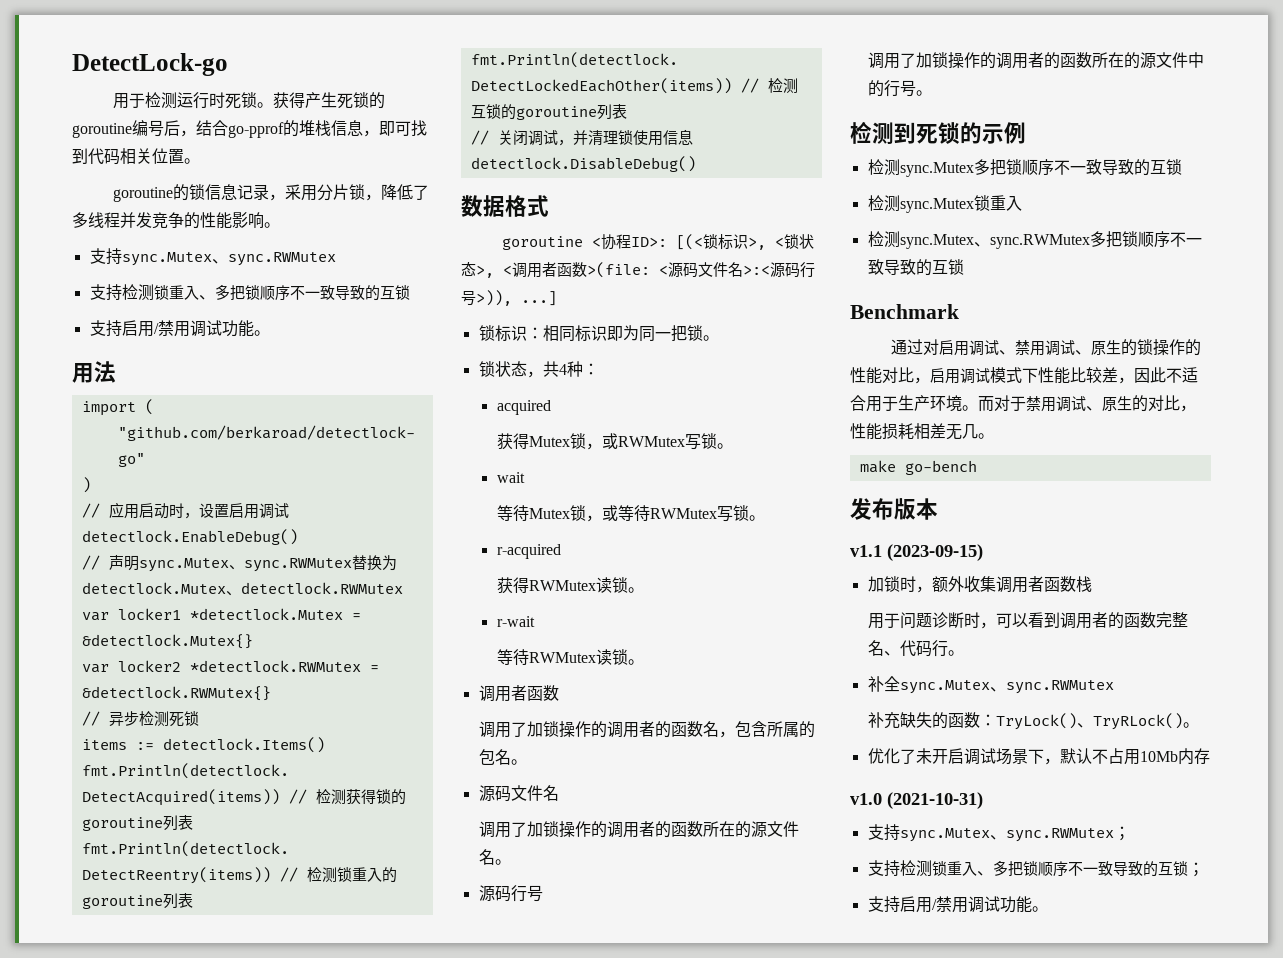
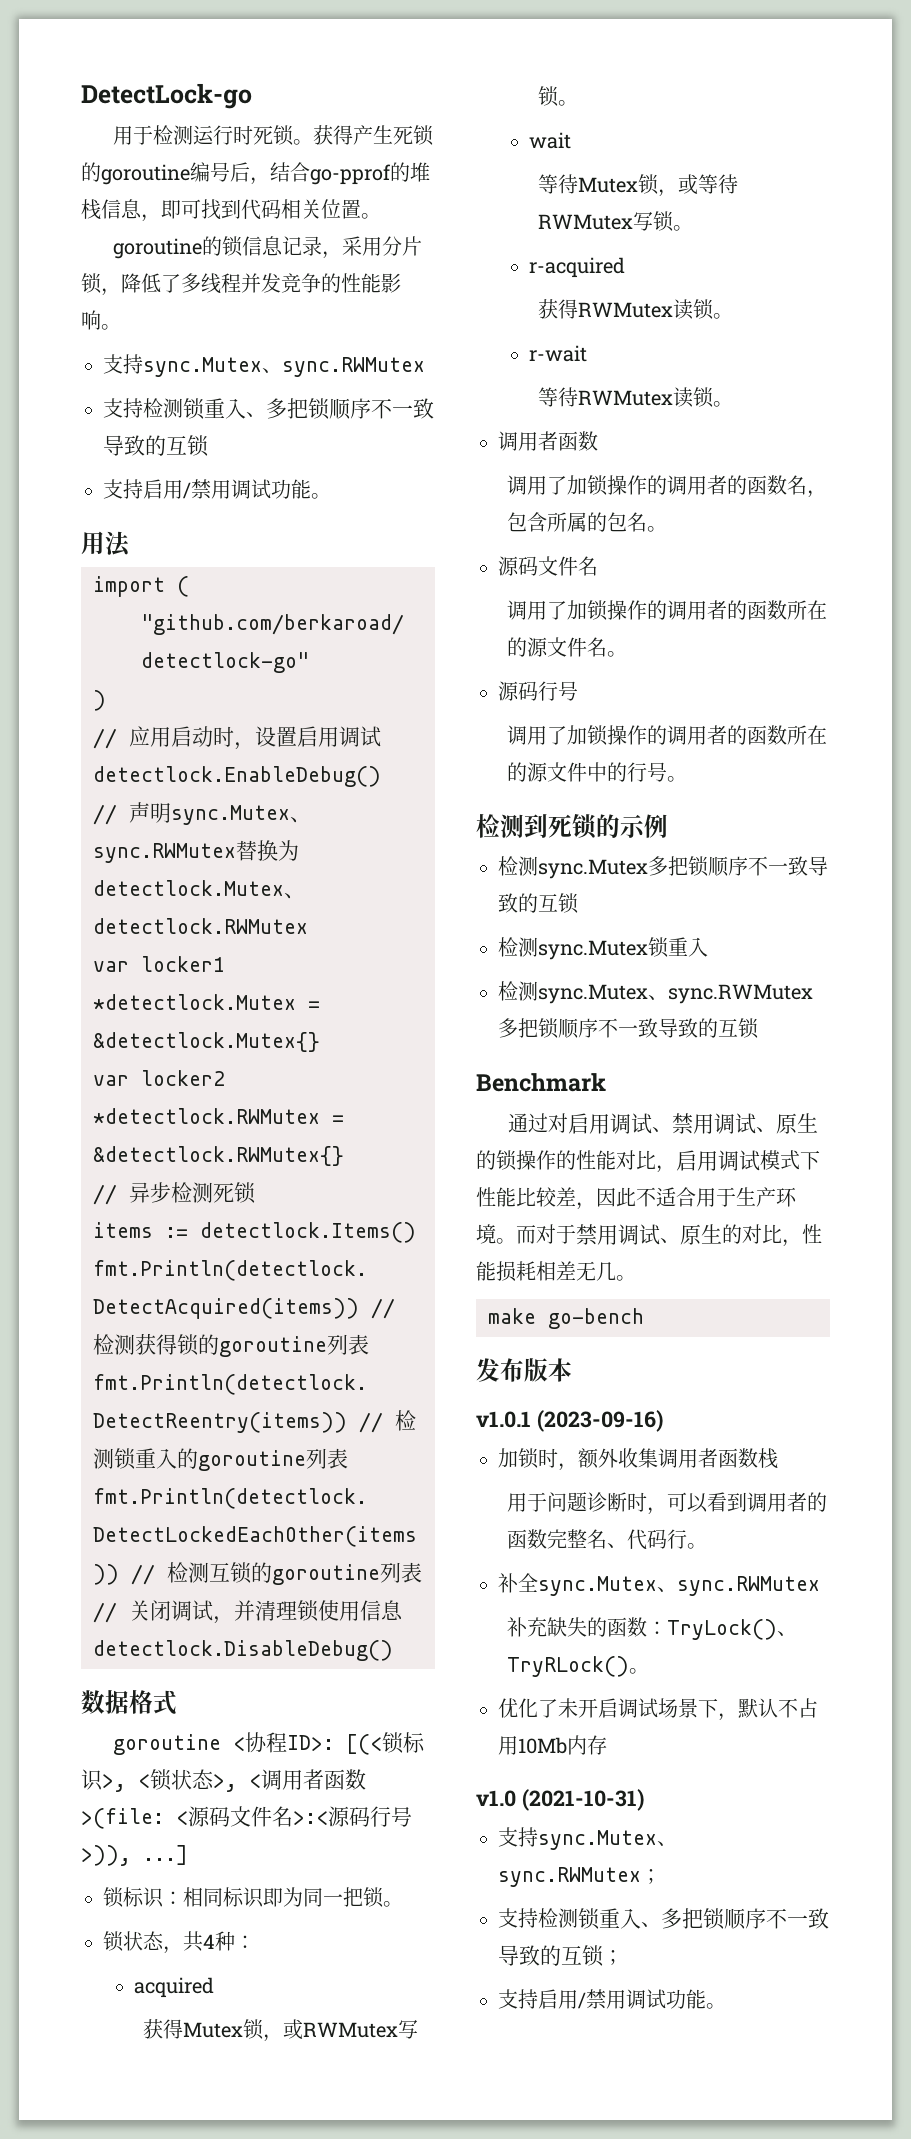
[850,544,983,561] v1.1 (2023-09-15) -> [476,1410,663,1432] v1.0.1 (2023-09-16)

